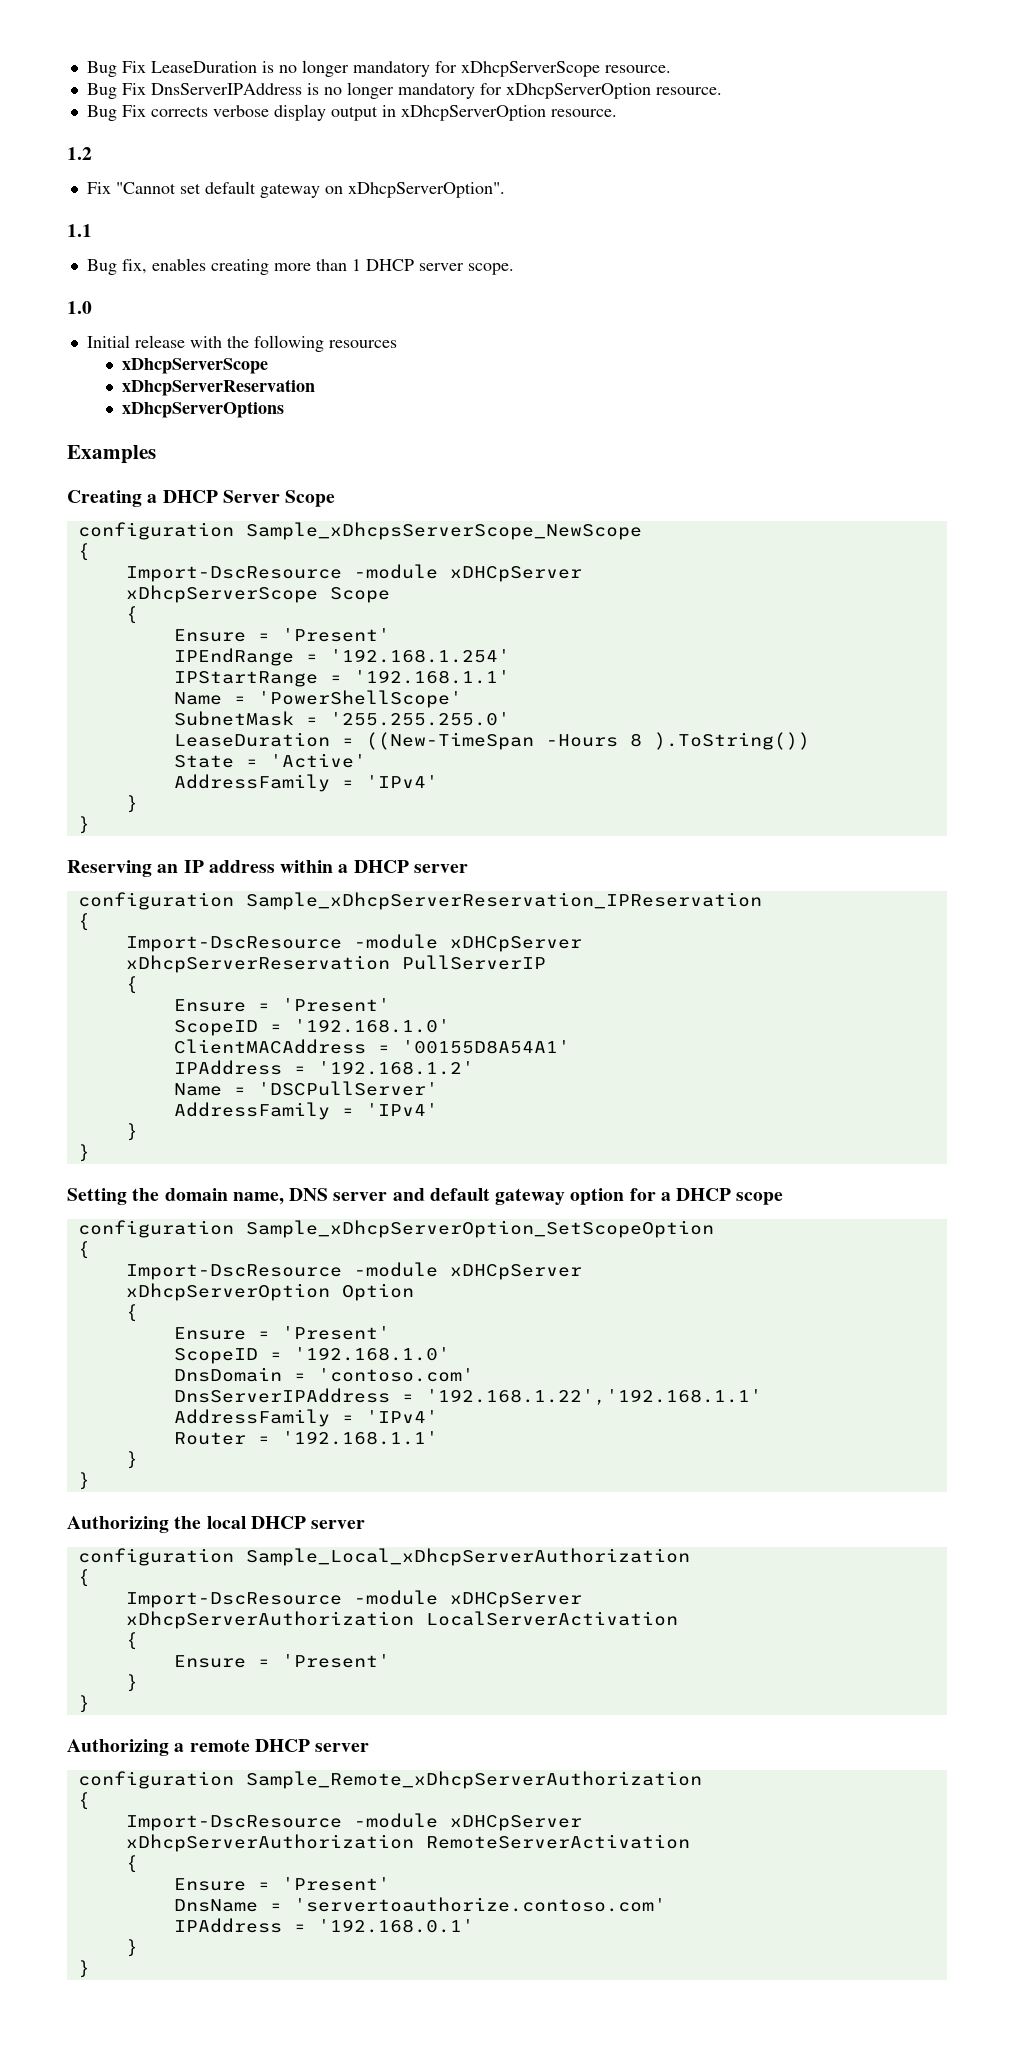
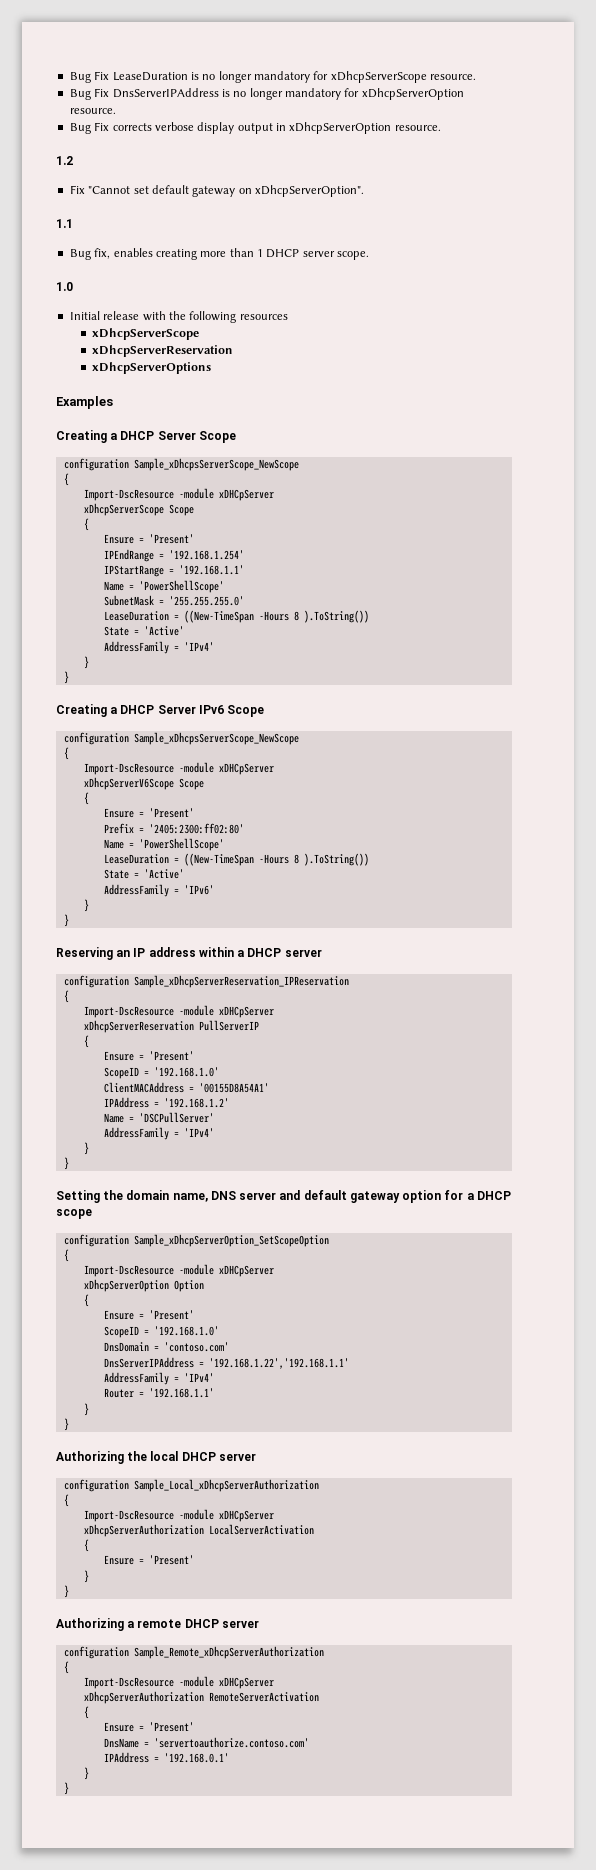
(90, 825) none -> [56,704,265,717] [63,732,299,745] [63,747,69,760] [83,762,274,775] [83,777,204,790] [83,792,89,805] [103,808,194,818] [103,823,244,834] [103,838,224,851] [103,853,369,866] [103,869,184,879] [103,884,214,897] [83,899,89,912] [63,914,69,927] // Creating a DHCP Server IPv6 Scope // configuration Sample_xDhcpsServerScope_NewScope // { // Import-DscResource -module xDHCpServer // xDhcpServerV6Scope Scope // { // Ensure = 'Present' // Prefix = '2405:2300:ff02:80' // Name = 'PowerShellScope' // LeaseDuration = ((New-TimeSpan -Hours 8 ).ToString()) // State = 'Active' // AddressFamily = 'IPv6' // } // }

